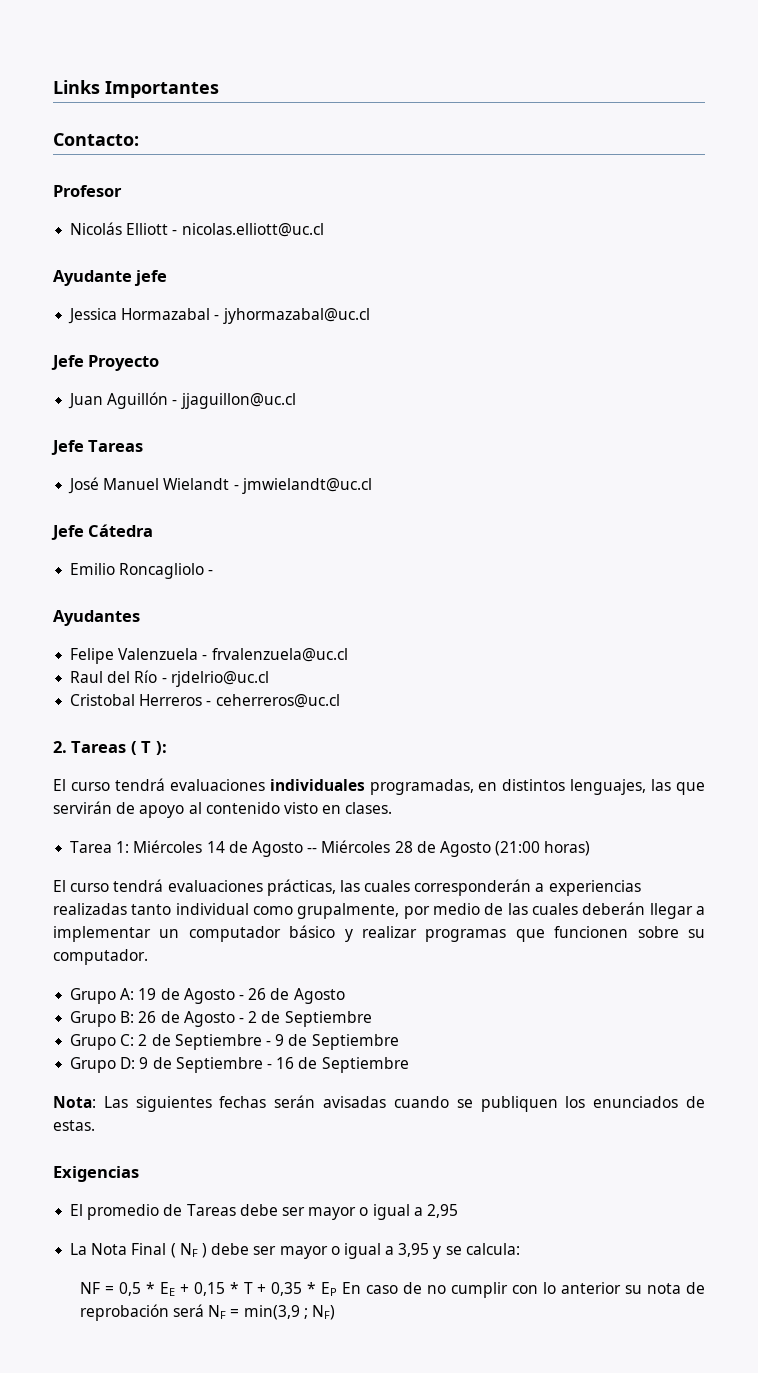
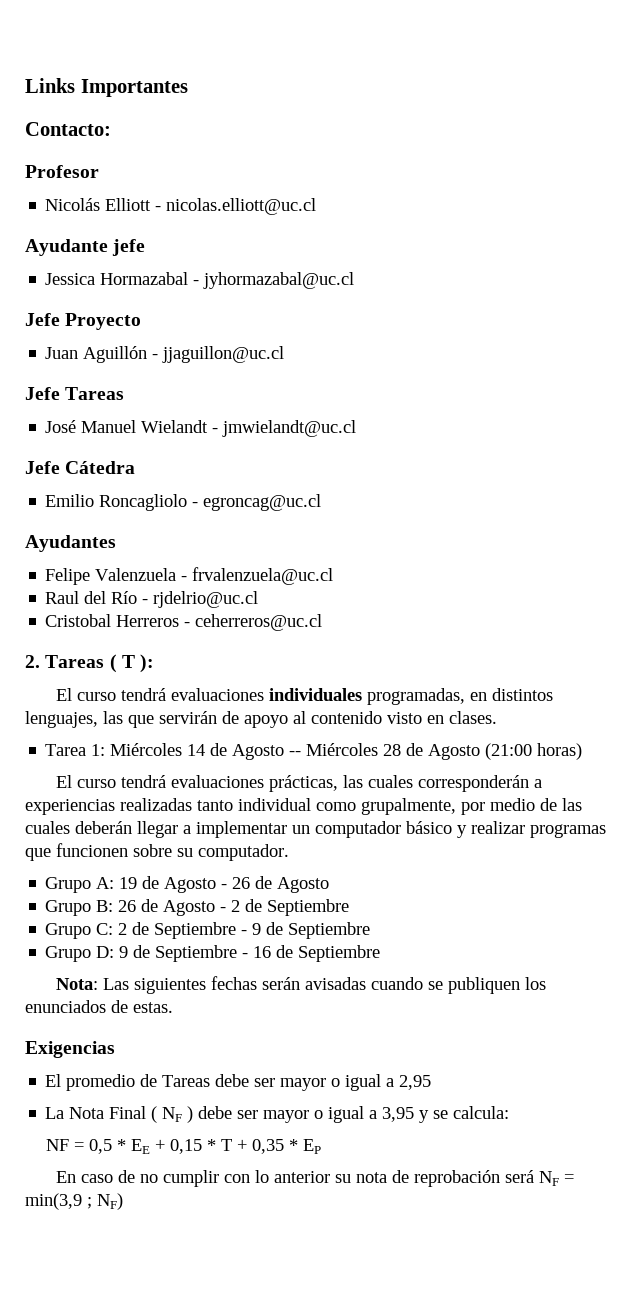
(214, 572) none -> [203,494,322,511] egroncag@uc.cl
(338, 1289) none -> (321, 1146) //

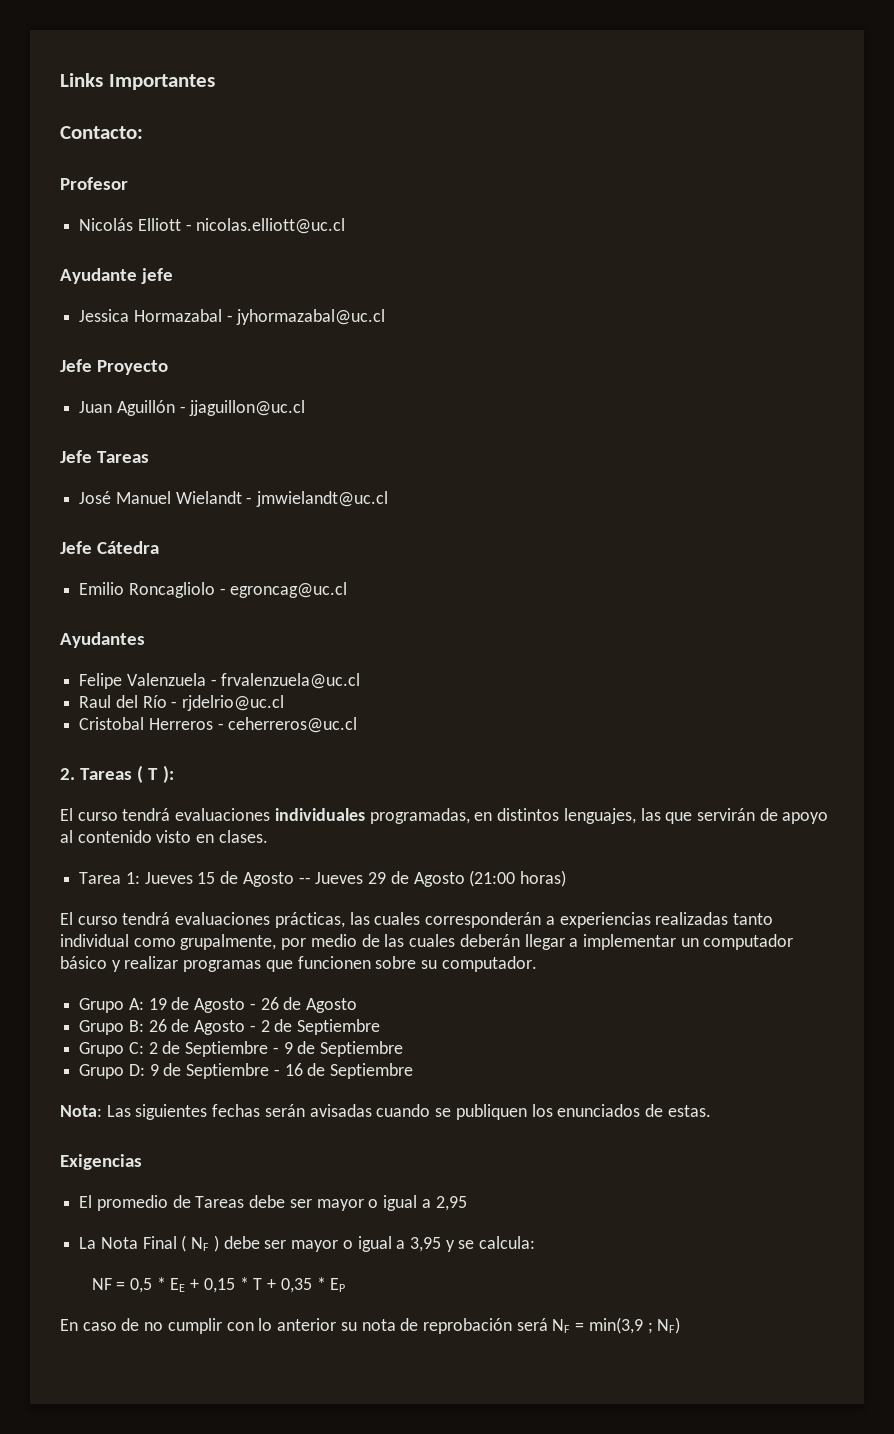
[110,743,206,756] Miércoles 14 -> [144,872,216,884] Jueves 15
[306,743,402,756] Miércoles 28 -> [315,872,387,884] Jueves 29

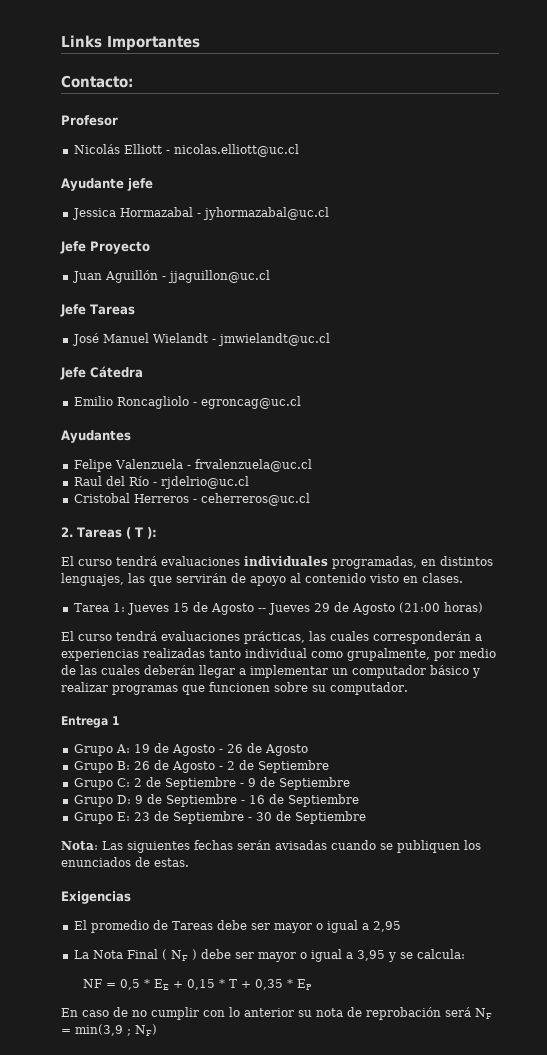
(537, 964) none -> [61,716,120,728] // Entrega 1
(414, 1071) none -> [73,811,366,824] // Grupo E: 23 de Septiembre - 30 de Septiembre

